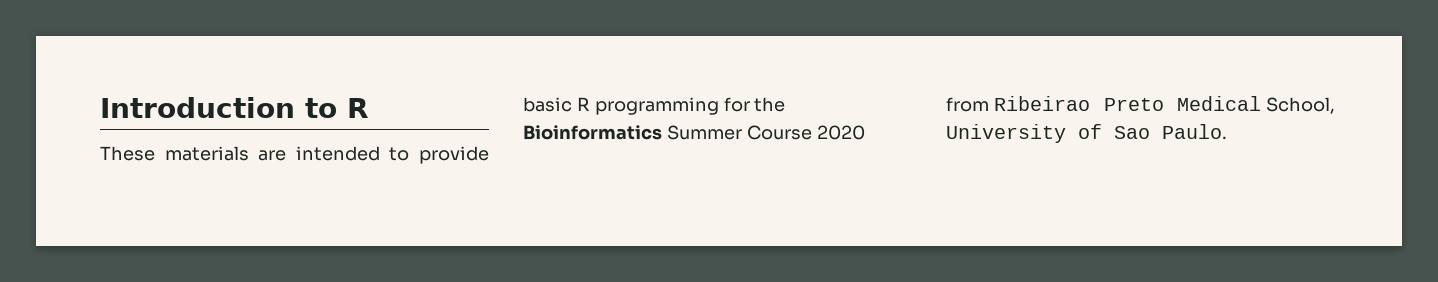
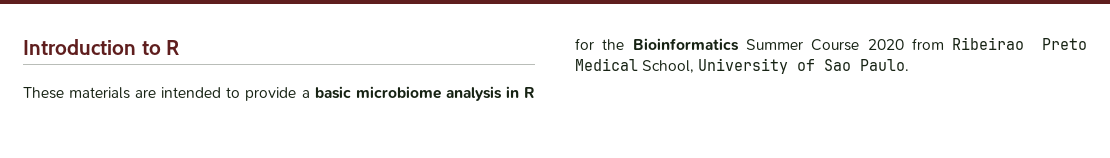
[523,97,719,115] basic R programming -> [301,86,535,101] a basic microbiome analysis in R

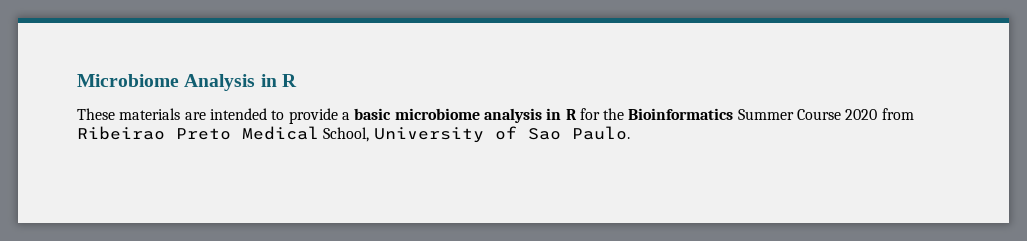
[23,39,161,55] Introduction to -> [77,74,277,91] Microbiome Analysis in

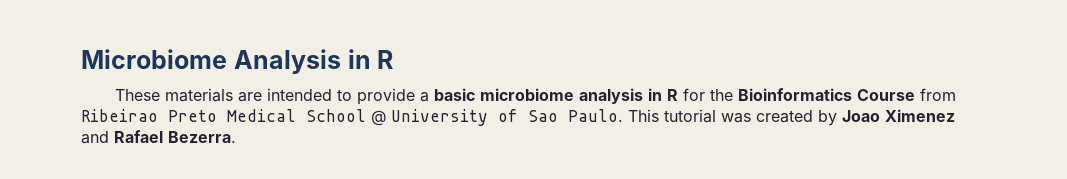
[737,109,878,120] Summer Course 2020 -> [857,89,916,101] Course
[323,127,370,142] School, -> [306,109,386,126] School @
(630, 133) none -> [628,109,955,126] [81,130,236,144] This tutorial was created by Joao Ximenez and Rafael Bezerra.

